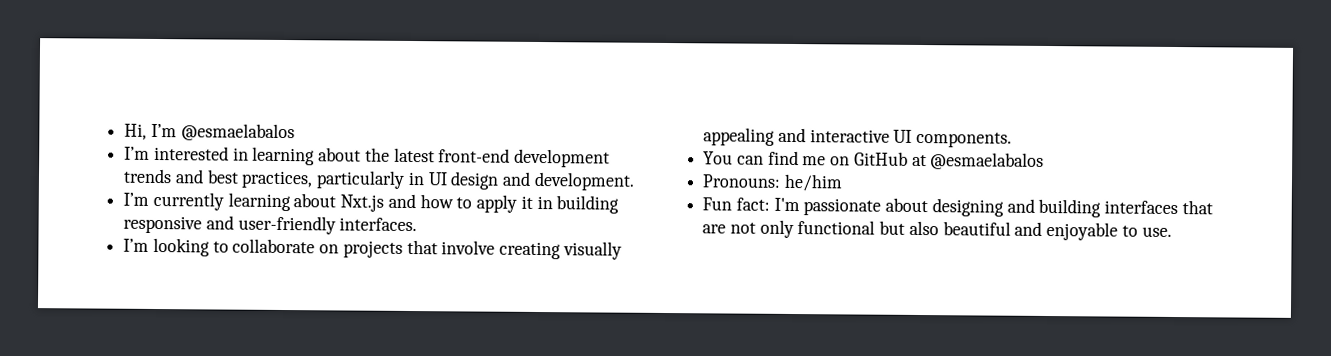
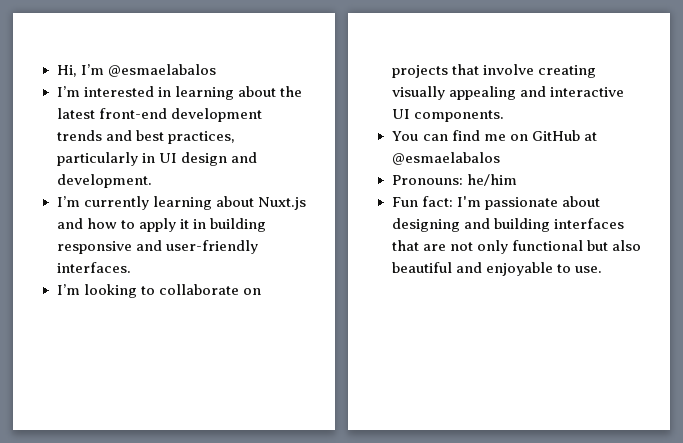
[340,194,385,212] Nxt.js -> [257,197,306,210] Nuxt.js

